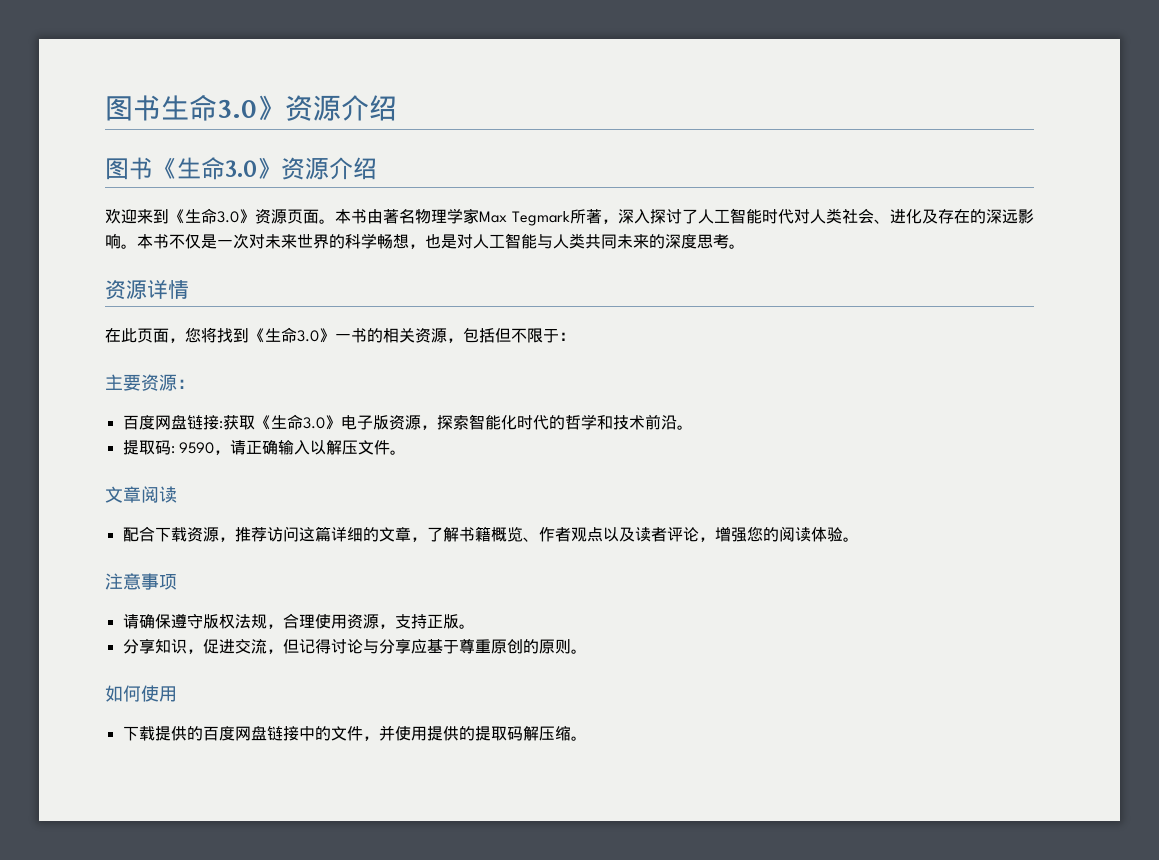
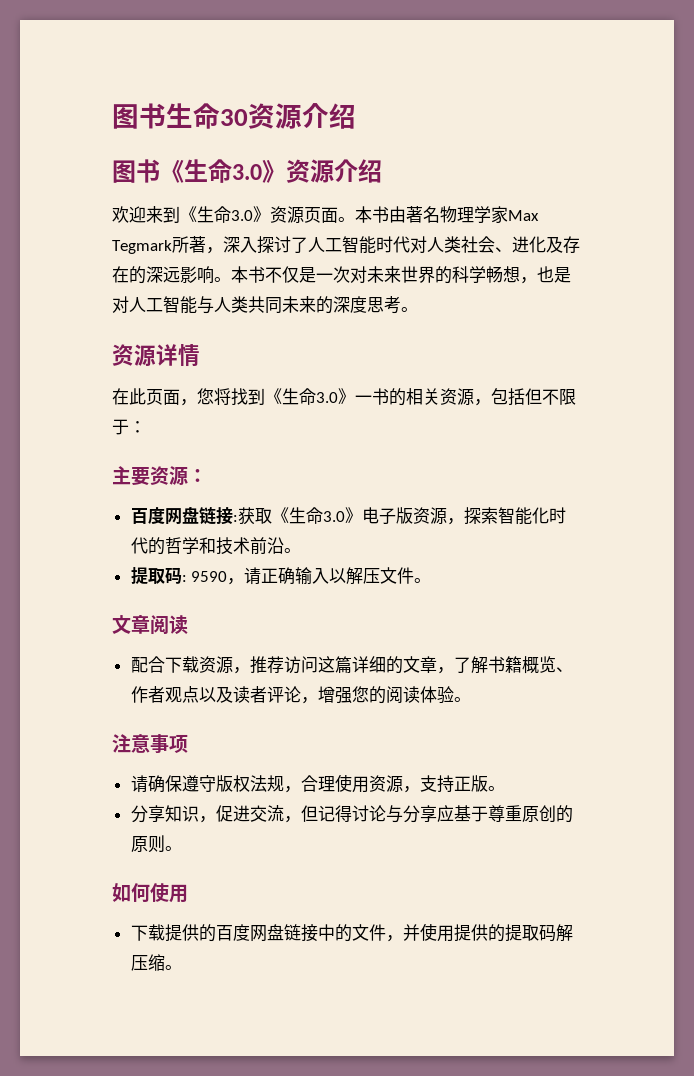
[217,95,285,121] 3.0》 -> [220,109,248,126] 30

